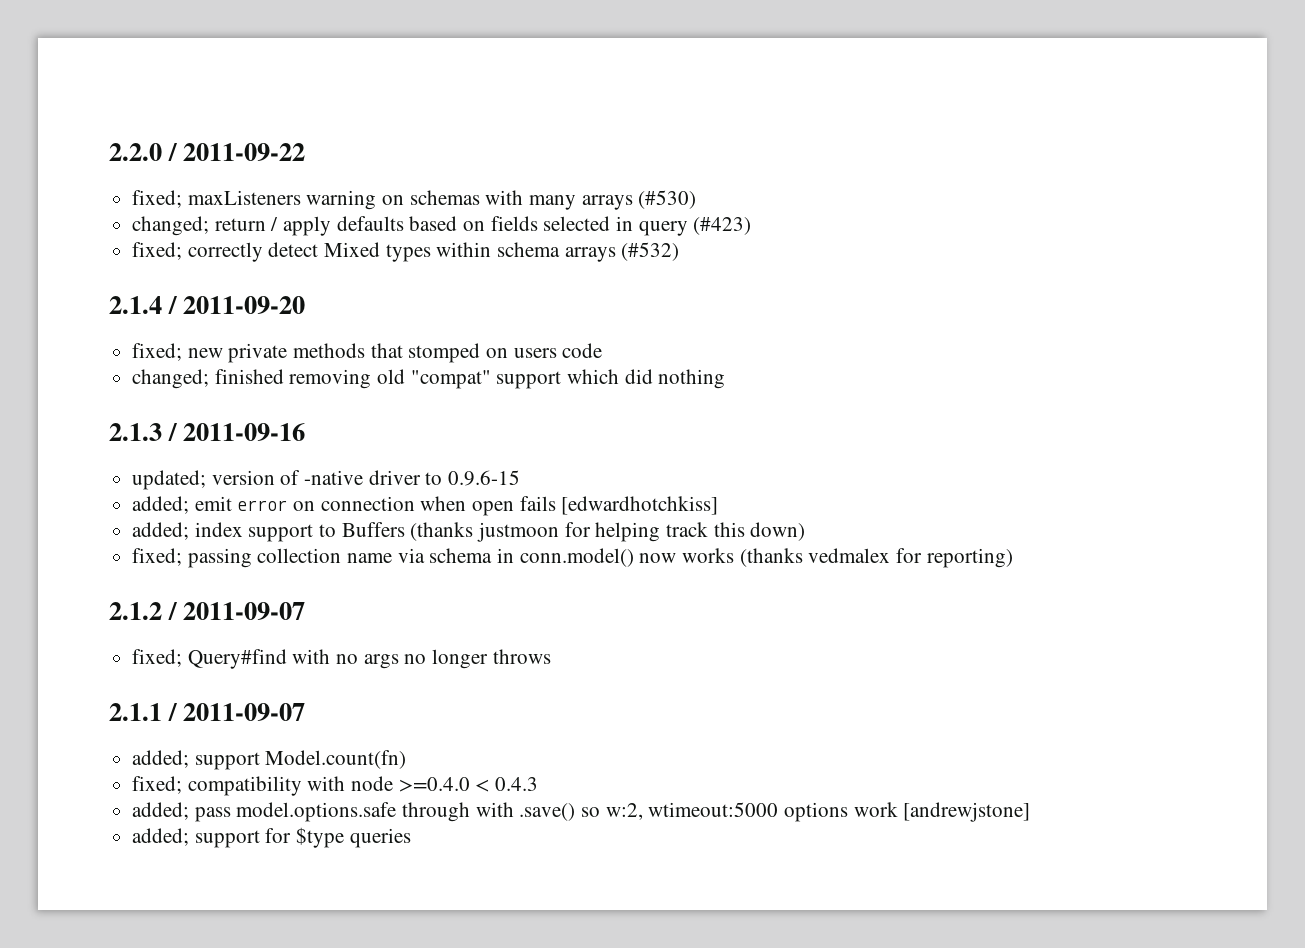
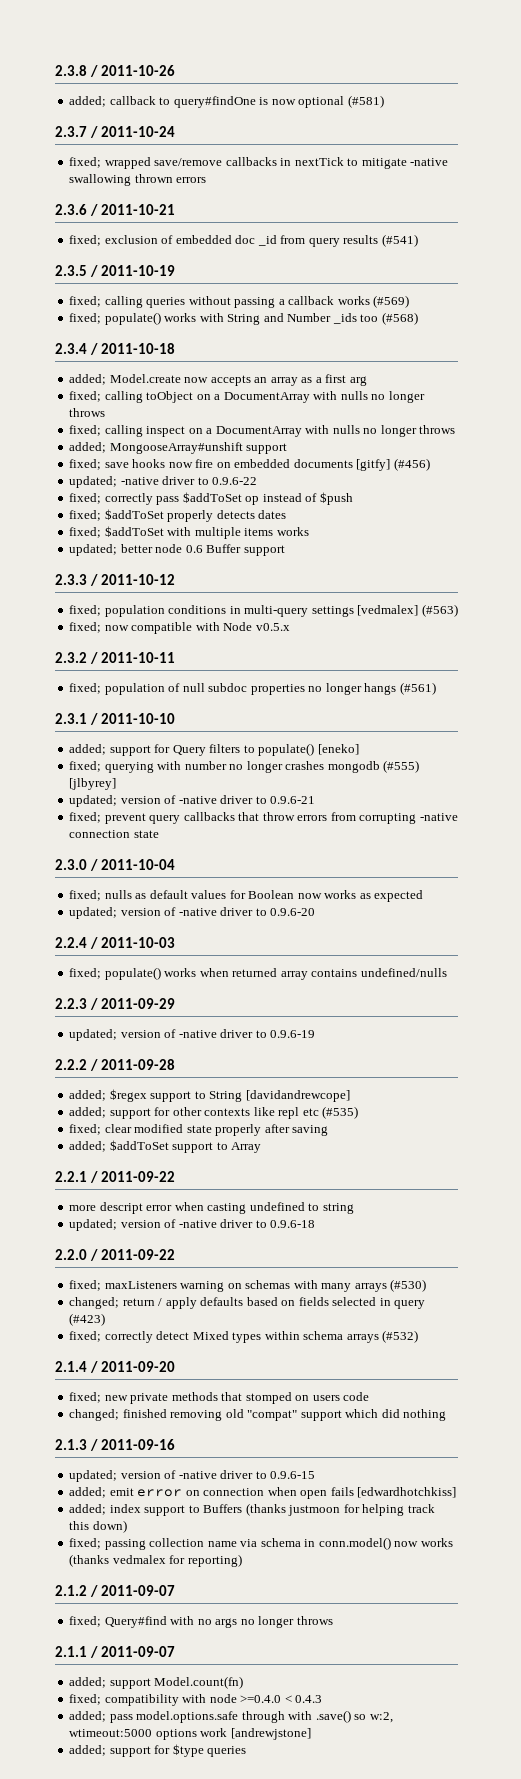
(109, 152) none -> [55,65,176,77] [69,95,384,108] [55,126,176,138] [69,157,449,169] [69,174,207,186] [55,204,176,216] [69,234,418,247] [55,265,176,277] [69,295,410,308] [69,312,418,325] [55,343,176,355] [69,374,367,386] [69,391,425,403] [69,408,106,417] [69,425,456,437] [69,442,288,454] [69,458,430,471] [69,476,258,488] [69,492,353,505] [69,509,287,522] [69,526,309,539] [69,544,285,556] [55,574,176,586] [69,604,458,617] [69,622,290,634] [55,652,176,664] [69,682,436,695] [55,713,176,725] [69,743,359,756] [69,760,420,773] [69,778,117,790] [69,795,316,807] [69,812,458,824] [69,830,159,838] [55,859,176,871] [69,890,424,902] [69,907,316,919] [55,937,176,949] [69,967,447,980] [55,998,176,1010] [69,1029,316,1041] [55,1059,176,1071] [69,1089,350,1102] [69,1106,359,1119] [69,1124,329,1136] [69,1140,262,1153] [55,1171,176,1183] [69,1202,354,1214] [69,1219,316,1231] 2.3.8 / 2011-10-26 // added; callback to query#findOne is now optional (#581) // 2.3.7 / 2011-10-24 // fixed; wrapped save/remove callbacks in nextTick to mitigate -native swallowing thrown errors // 2.3.6 / 2011-10-21 // fixed; exclusion of embedded doc _id from query results (#541) // 2.3.5 / 2011-10-19 // fixed; calling queries without passing a callback works (#569) // fixed; populate() works with String and Number _ids too (#568) // 2.3.4 / 2011-10-18 // added; Model.create now accepts an array as a first arg // fixed; calling toObject on a DocumentArray with nulls no longer throws // fixed; calling inspect on a DocumentArray with nulls no longer throws // added; MongooseArray#unshift support // fixed; save hooks now fire on embedded documents [gitfy] (#456) // updated; -native driver to 0.9.6-22 // fixed; correctly pass $addToSet op instead of $push // fixed; $addToSet properly detects dates // fixed; $addToSet with multiple items works // updated; better node 0.6 Buffer support // 2.3.3 / 2011-10-12 // fixed; population conditions in multi-query settings [vedmalex] (#563) // fixed; now compatible with Node v0.5.x // 2.3.2 / 2011-10-11 // fixed; population of null subdoc properties no longer hangs (#561) // 2.3.1 / 2011-10-10 // added; support for Query filters to populate() [eneko] // fixed; querying with number no longer crashes mongodb (#555) [jlbyrey] // updated; version of -native driver to 0.9.6-21 // fixed; prevent query callbacks that throw errors from corrupting -native connection state // 2.3.0 / 2011-10-04 // fixed; nulls as default values for Boolean now works as expected // updated; version of -native driver to 0.9.6-20 // 2.2.4 / 2011-10-03 // fixed; populate() works when returned array contains undefined/nulls // 2.2.3 / 2011-09-29 // updated; version of -native driver to 0.9.6-19 // 2.2.2 / 2011-09-28 // added; $regex support to String [davidandrewcope] // added; support for other contexts like repl etc (#535) // fixed; clear modified state properly after saving // added; $addToSet support to Array // 2.2.1 / 2011-09-22 // more descript error when casting undefined to string // updated; version of -native driver to 0.9.6-18 //

